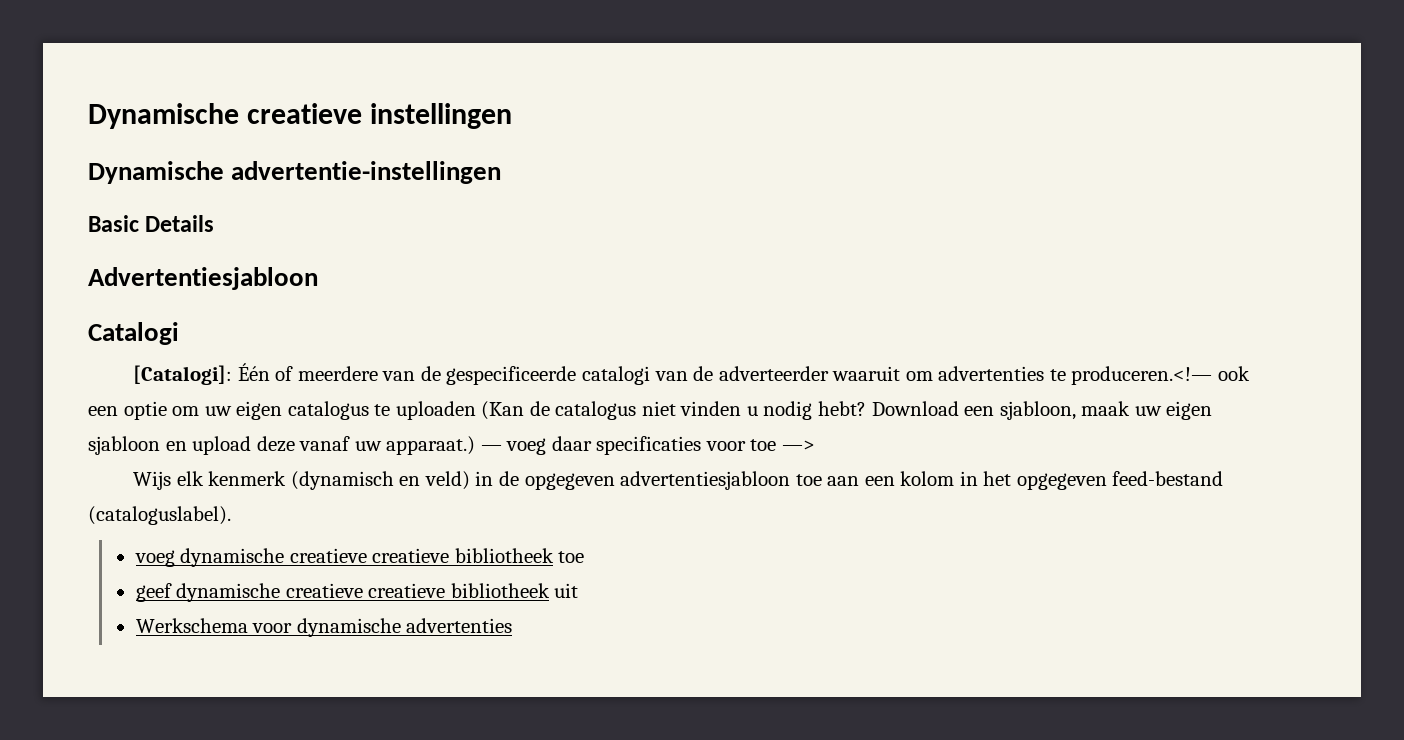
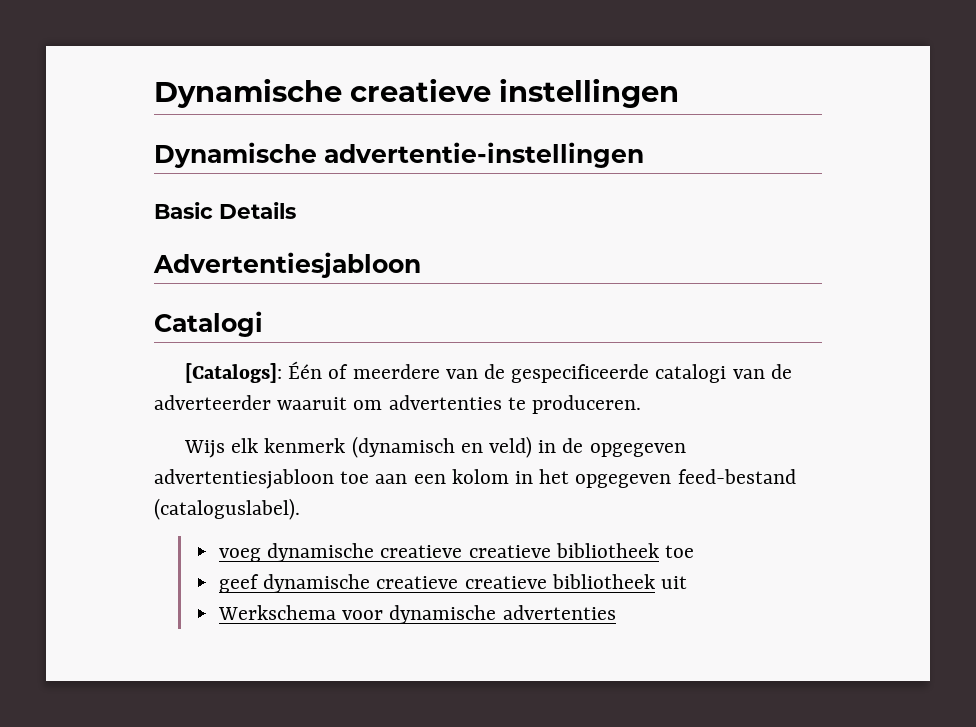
[133,365,233,385] [Catalogi]: -> [184,363,282,383] [Catalogs]:
[1071,366,1250,385] [88,401,1213,420] [88,436,815,455] produceren.<!— ook een optie om uw eigen catalogus te uploaden (Kan de catalogus niet vinden u nodig hebt? Download een sjabloon, maak uw eigen sjabloon en upload deze vanaf uw apparaat.) — voeg daar specificaties voor toe —> -> [532,395,642,414] produceren.

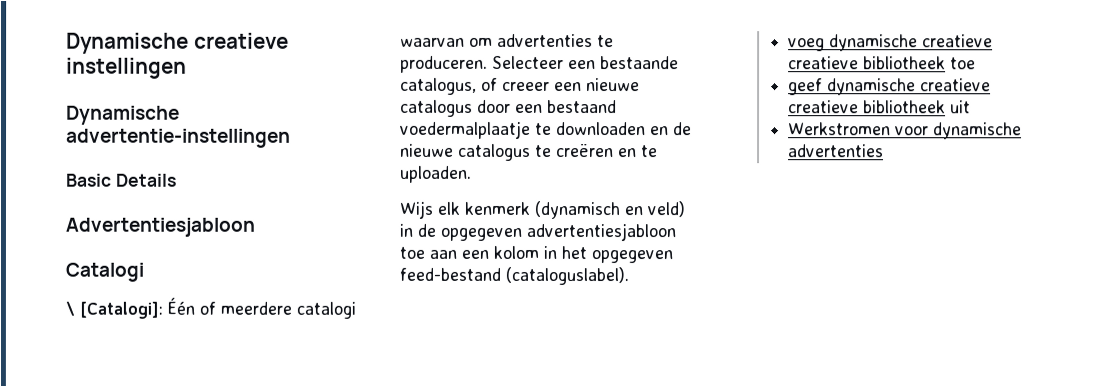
[184,363,282,383] [Catalogs]: -> [65,301,163,319] \ [Catalogi]:
[445,364,792,383] [154,395,642,414] van de gespecificeerde catalogi van de adverteerder waaruit om advertenties te produceren. -> [296,301,356,319] [400,33,614,48] [400,55,679,73] [400,77,640,95] [400,99,617,117] [400,120,692,139] [400,143,658,161] [400,165,472,183] catalogi waarvan om advertenties te produceren. Selecteer een bestaande catalogus, of creeer een nieuwe catalogus door een bestaand voedermalplaatje te downloaden en de nieuwe catalogus te creëren en te uploaden.
[217,605,336,620] Werkschema -> [788,122,892,136] Werkstromen

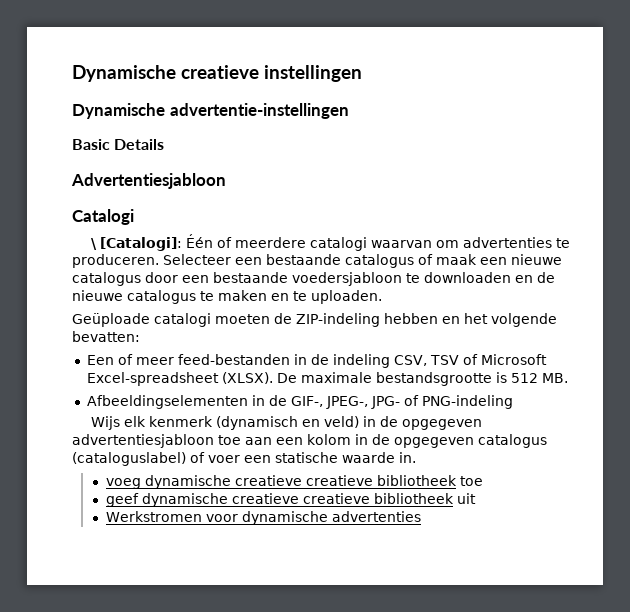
[400,77,550,95] catalogus, of creeer -> [345,254,477,268] catalogus of maak
[547,99,617,114] [400,120,531,139] bestaand voedermalplaatje -> [213,272,402,286] bestaande voedersjabloon
[556,143,614,158] creëren -> [218,290,267,301] maken
(472, 174) none -> [72,313,557,327] [72,331,140,342] [86,354,547,368] [86,372,568,386] [86,395,513,409] // Geüploade catalogi moeten de ZIP-indeling hebben en het volgende bevatten: // Een of meer feed-bestanden in de indeling CSV, TSV of Microsoft Excel-spreadsheet (XLSX). De maximale bestandsgrootte is 512 MB. // Afbeeldingselementen in de GIF-, JPEG-, JPG- of PNG-indeling
[561,246,673,264] [399,266,629,286] het opgegeven feed-bestand (cataloguslabel). -> [372,434,547,448] [72,452,416,466] de opgegeven catalogus (cataloguslabel) of voer een statische waarde in.

